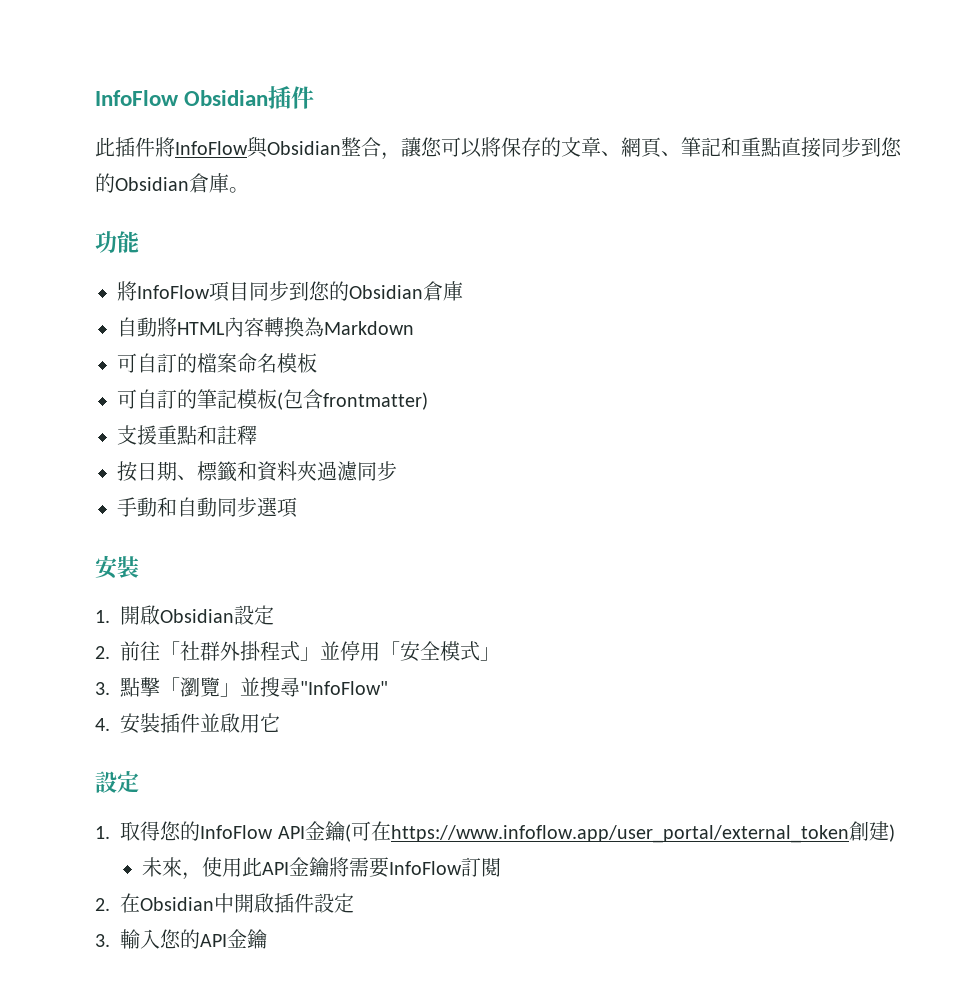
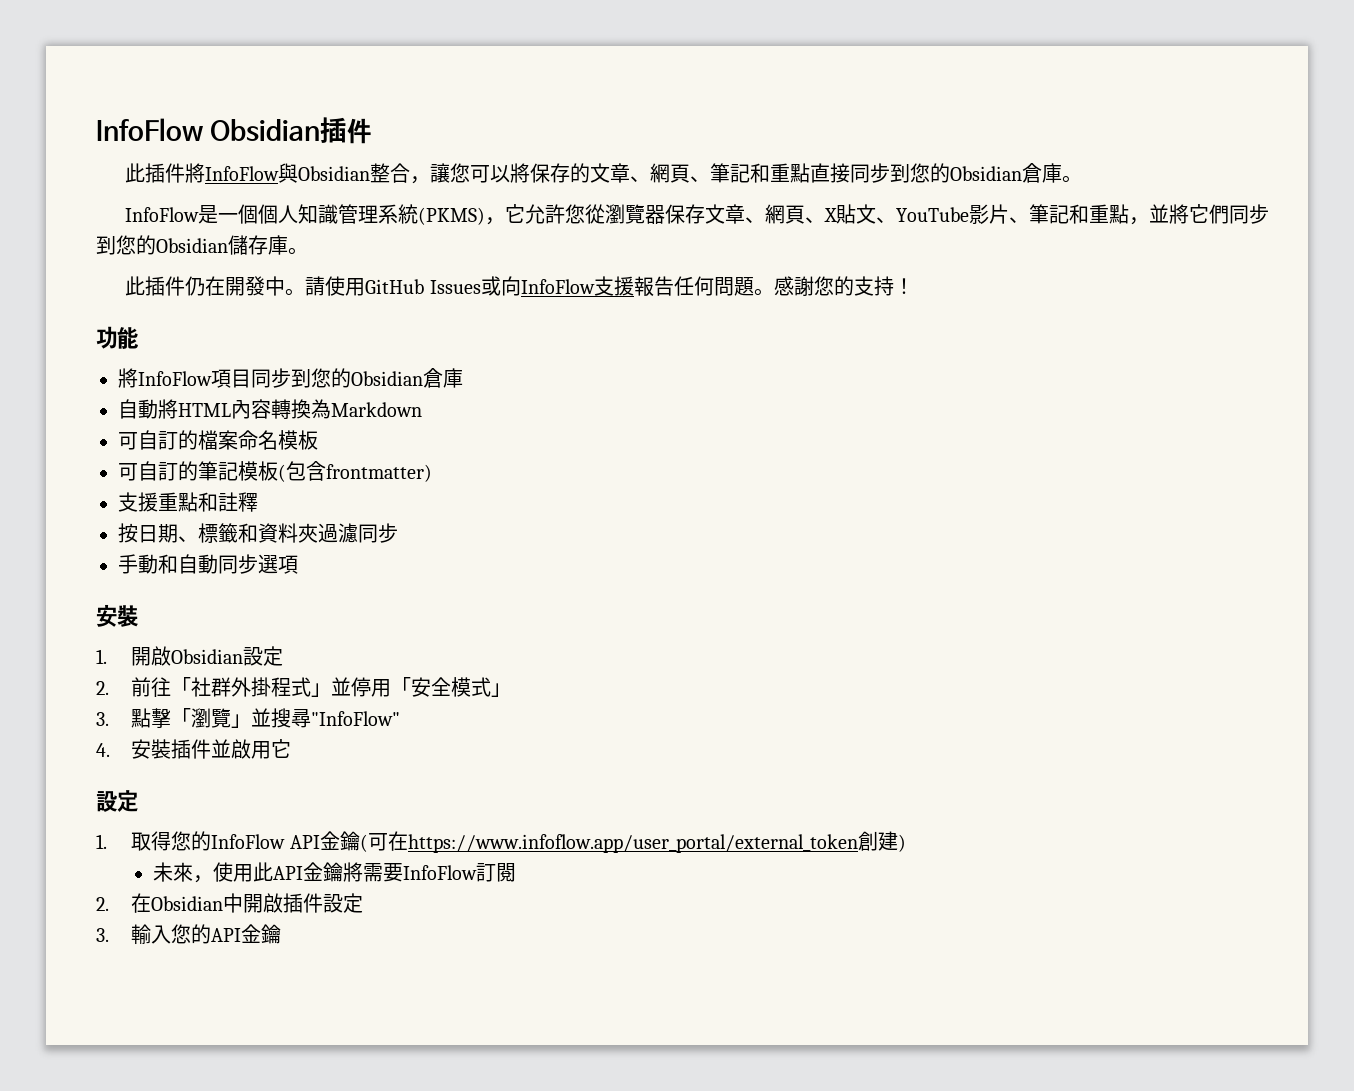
(249, 190) none -> [125,204,1270,225] [96,235,308,255] [125,276,914,297] // InfoFlow是一個個人知識管理系統(PKMS)，它允許您從瀏覽器保存文章、網頁、X貼文、YouTube影片、筆記和重點，並將它們同步到您的Obsidian儲存庫。 // 此插件仍在開發中。請使用GitHub Issues或向InfoFlow支援報告任何問題。感謝您的支持！

